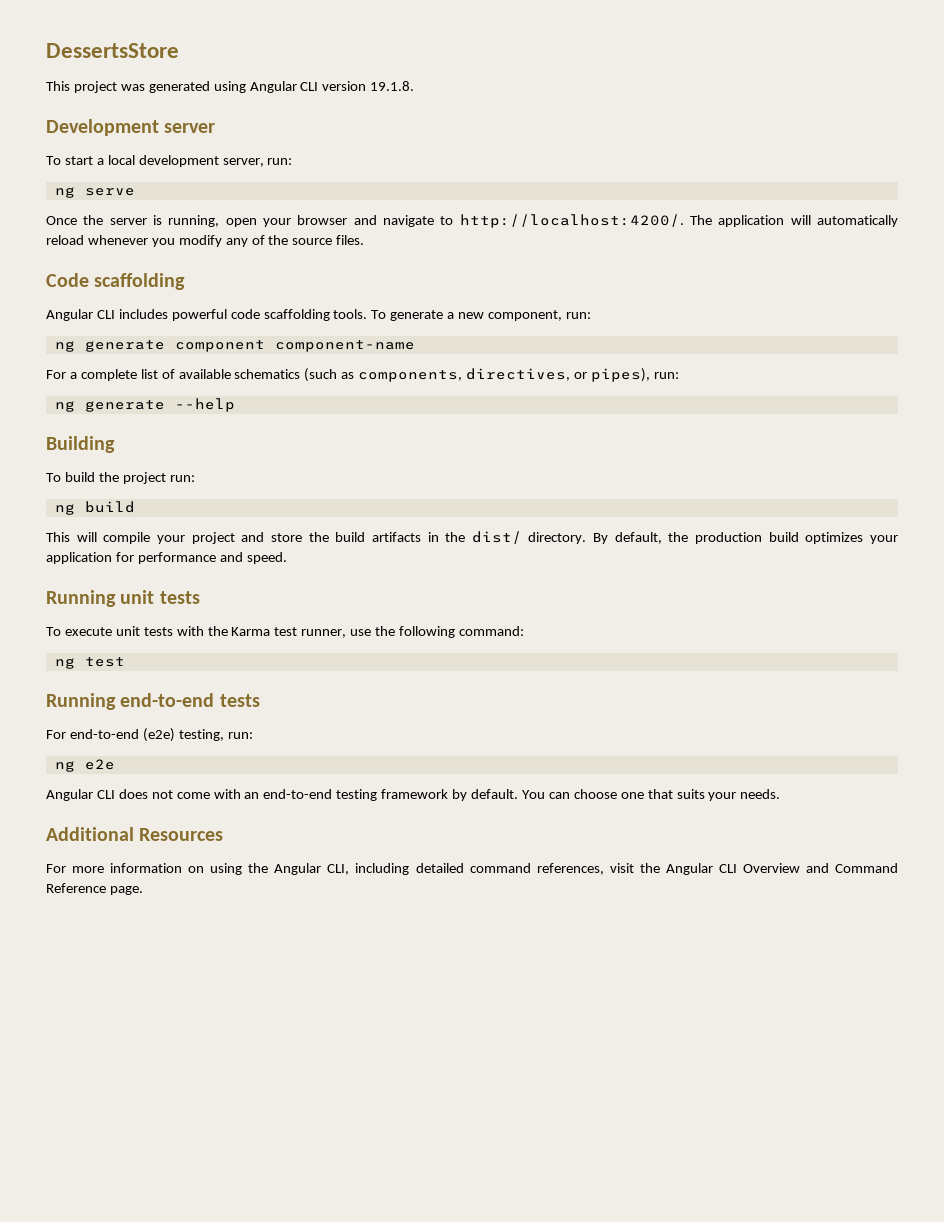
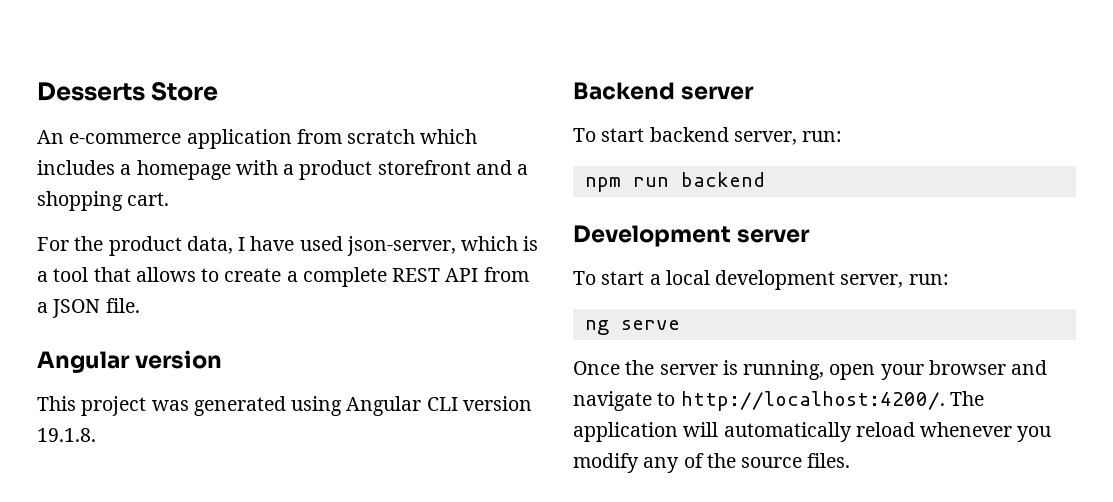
[46,43,179,58] DessertsStore -> [37,81,219,101] [37,129,478,149] [37,160,529,180] [37,191,170,211] [37,236,539,256] [37,267,529,287] [37,298,140,318] [37,350,223,373] Desserts Store // An e-commerce application from scratch which includes a homepage with a product storefront and a shopping cart. // For the product data, I have used json-server, which is a tool that allows to create a complete REST API from a JSON file. // Angular version
(415, 86) none -> [573,82,755,100] [573,127,843,145] [584,172,765,192] // Backend server // To start backend server, run: // npm run backend
[46,273,186,290] [46,309,591,321] [54,340,415,352] [46,368,679,382] [54,398,235,412] [46,436,115,453] [46,472,195,484] [54,501,135,515] [46,531,898,544] [46,552,287,564] [46,590,200,607] [46,626,524,638] [54,657,125,669] [46,693,260,710] [46,728,253,742] [54,759,115,772] [46,789,781,801] [46,827,224,841] [46,863,898,875] [46,883,143,895] // Code scaffolding // Angular CLI includes powerful code scaffolding tools. To generate a new component, run: // ng generate component component-name // For a complete list of available schematics (such as components, directives, or pipes), run: // ng generate --help // Building // To build the project run: // ng build // This will compile your project and store the build artifacts in the dist/ directory. By default, the production build optimizes your application for performance and speed. // Running unit tests // To execute unit tests with the Karma test runner, use the following command: // ng test // Running end-to-end tests // For end-to-end (e2e) testing, run: // ng e2e // Angular CLI does not come with an end-to-end testing framework by default. You can choose one that suits your needs. // Additional Resources // For more information on using the Angular CLI, including detailed command references, visit the Angular CLI Overview and Command Reference page. -> (851, 460) none

